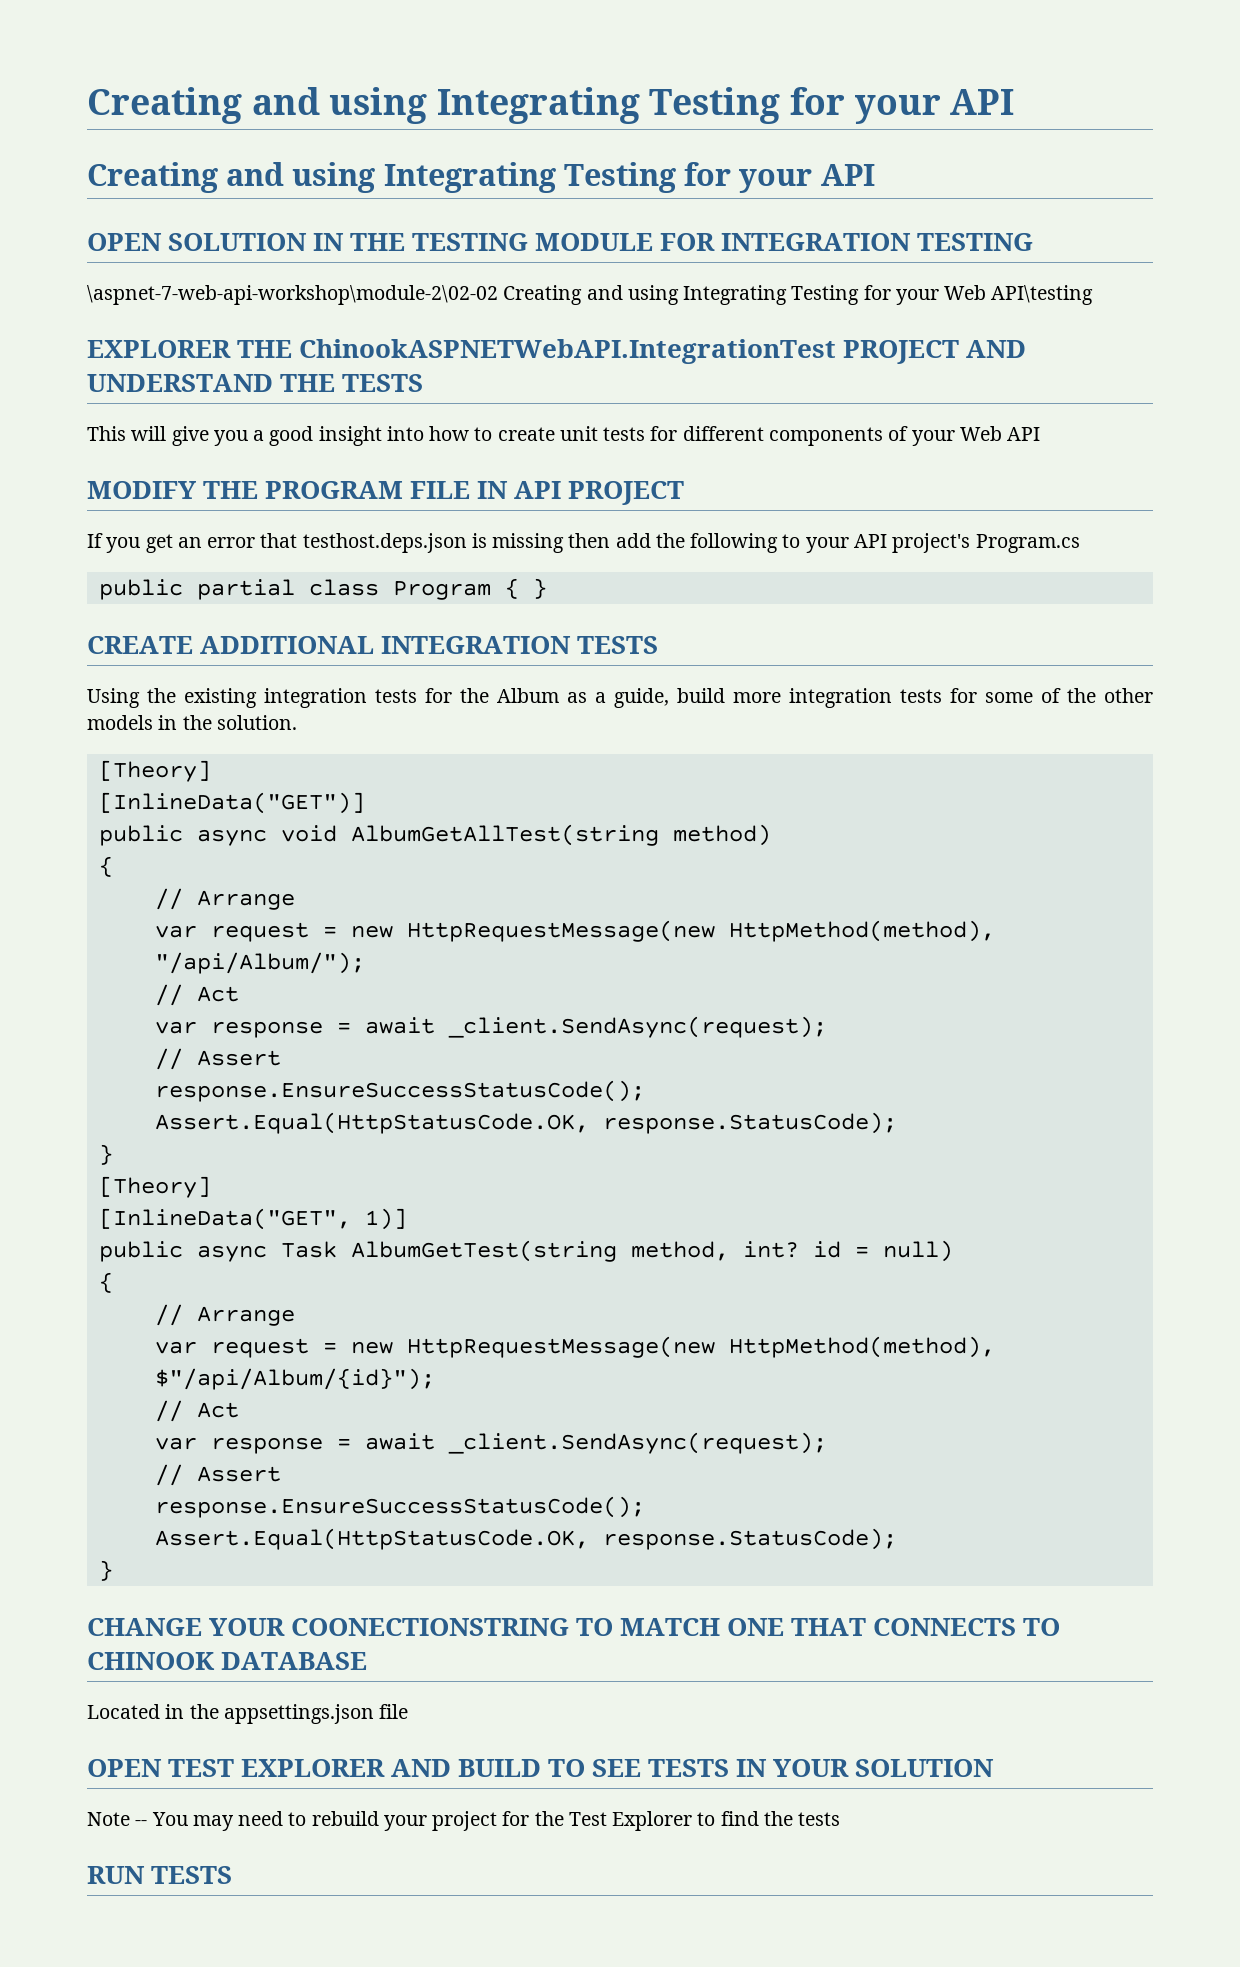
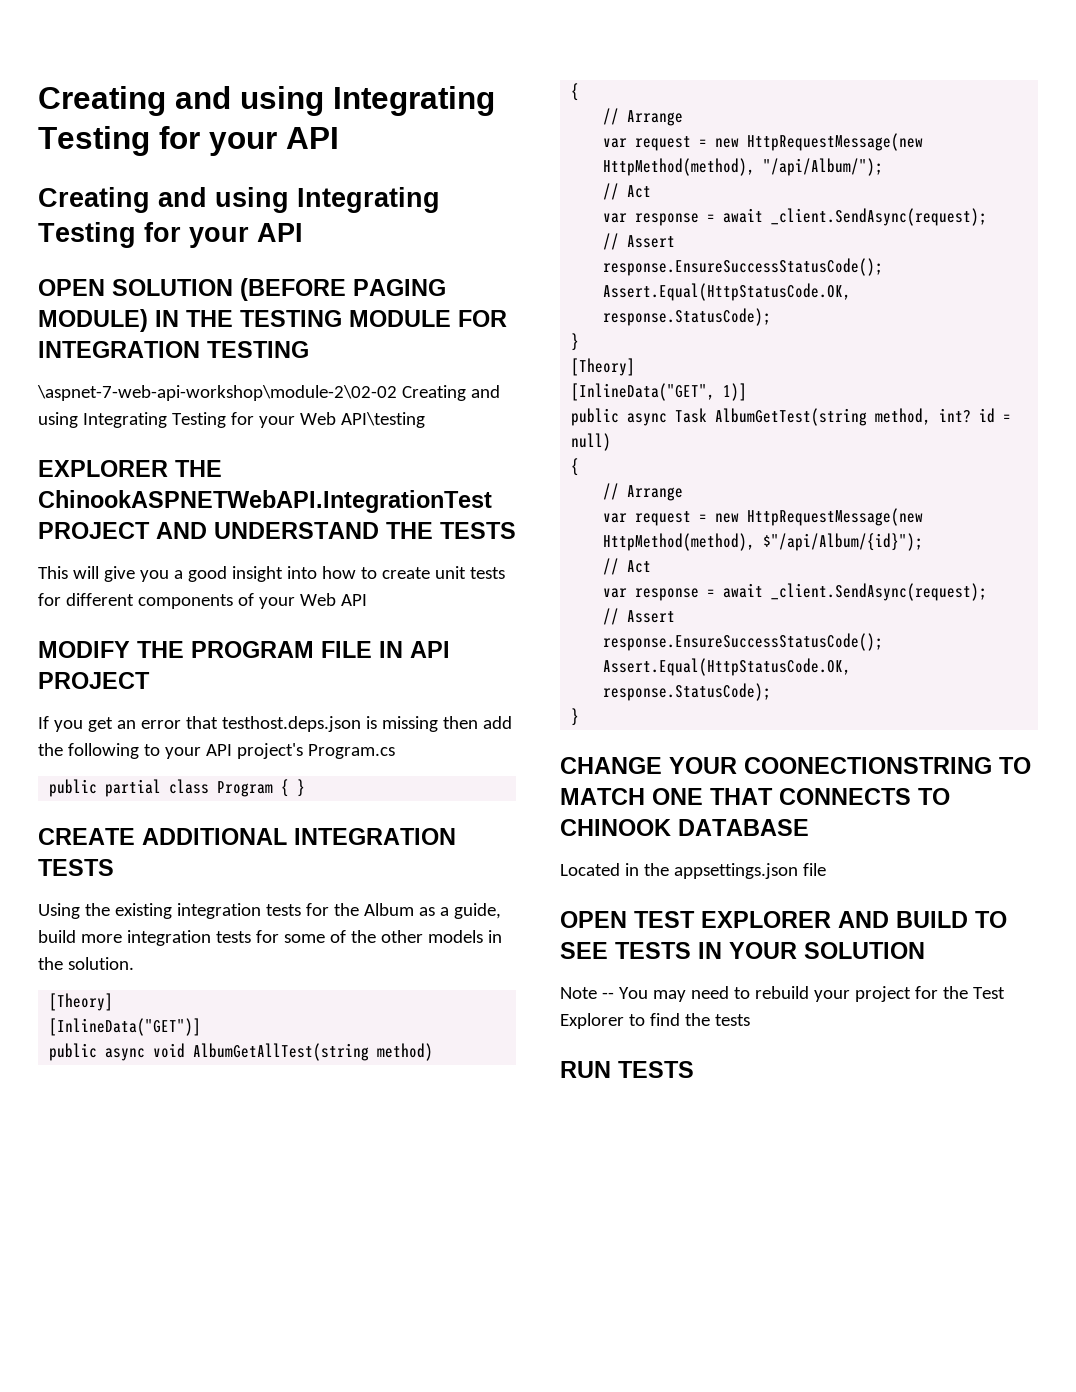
(308, 242) none -> [240,278,446,301] [38,309,148,332] (BEFORE PAGING MODULE)

